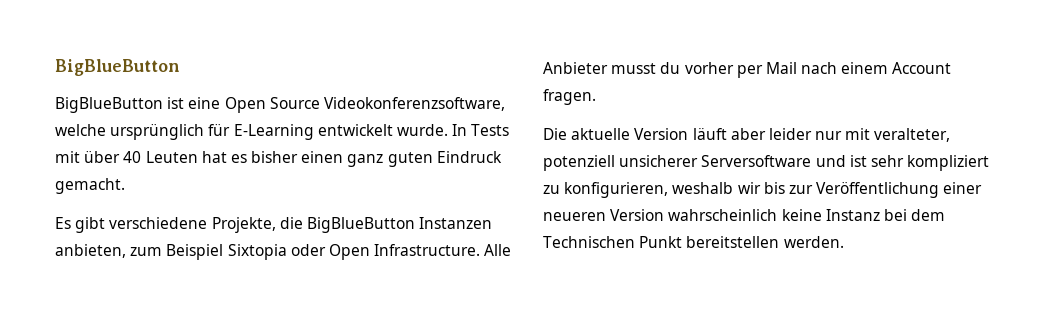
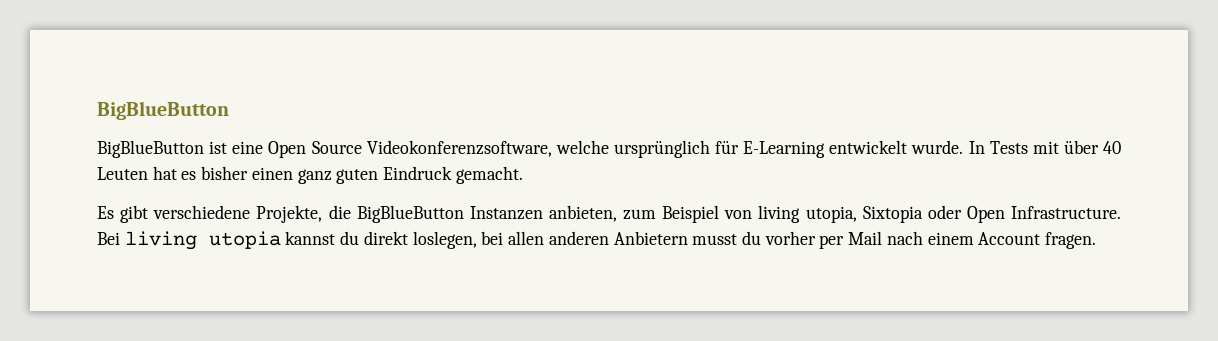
(224, 252) none -> [724,205,857,223] von living utopia,
[484,244,512,256] [543,62,608,74] Alle Anbieter -> [97,231,688,250] Bei living utopia kannst du direkt loslegen, bei allen anderen Anbietern
[543,128,951,142] [543,155,990,171] [543,182,983,198] [543,209,946,221] [543,236,844,248] // Die aktuelle Version läuft aber leider nur mit veralteter, potenziell unsicherer Serversoftware und ist sehr kompliziert zu konfigurieren, weshalb wir bis zur Veröffentlichung einer neueren Version wahrscheinlich keine Instanz bei dem Technischen Punkt bereitstellen werden. -> (1097, 240) none

